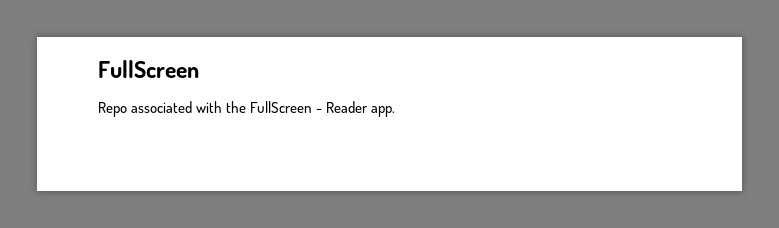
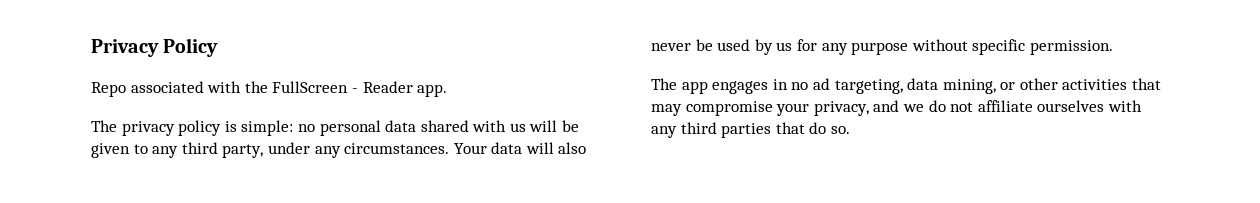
[98,60,199,78] FullScreen -> [91,38,219,57] Privacy Policy
(396, 111) none -> [91,120,580,136] [91,142,587,158] [651,39,1113,55] [651,78,1162,94] [651,100,1142,116] [651,122,850,138] // The privacy policy is simple: no personal data shared with us will be given to any third party, under any circumstances. Your data will also never be used by us for any purpose without specific permission. // The app engages in no ad targeting, data mining, or other activities that may compromise your privacy, and we do not affiliate ourselves with any third parties that do so.

